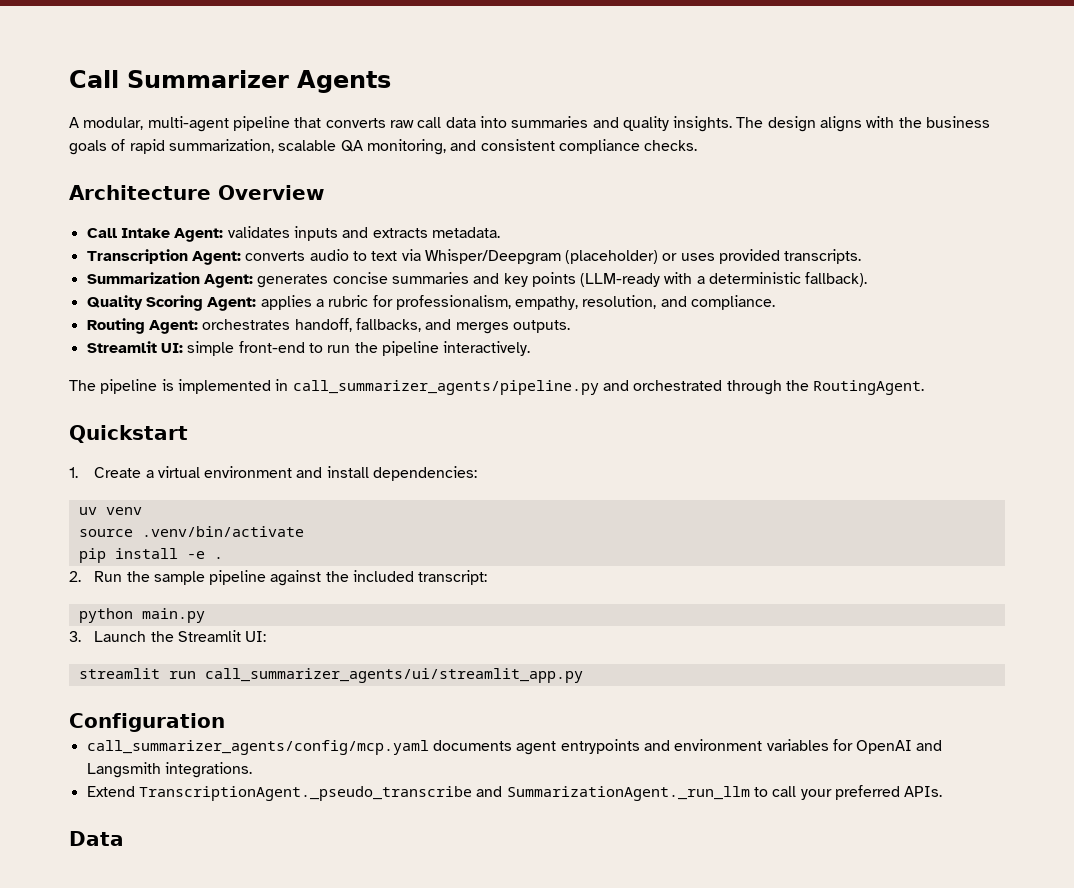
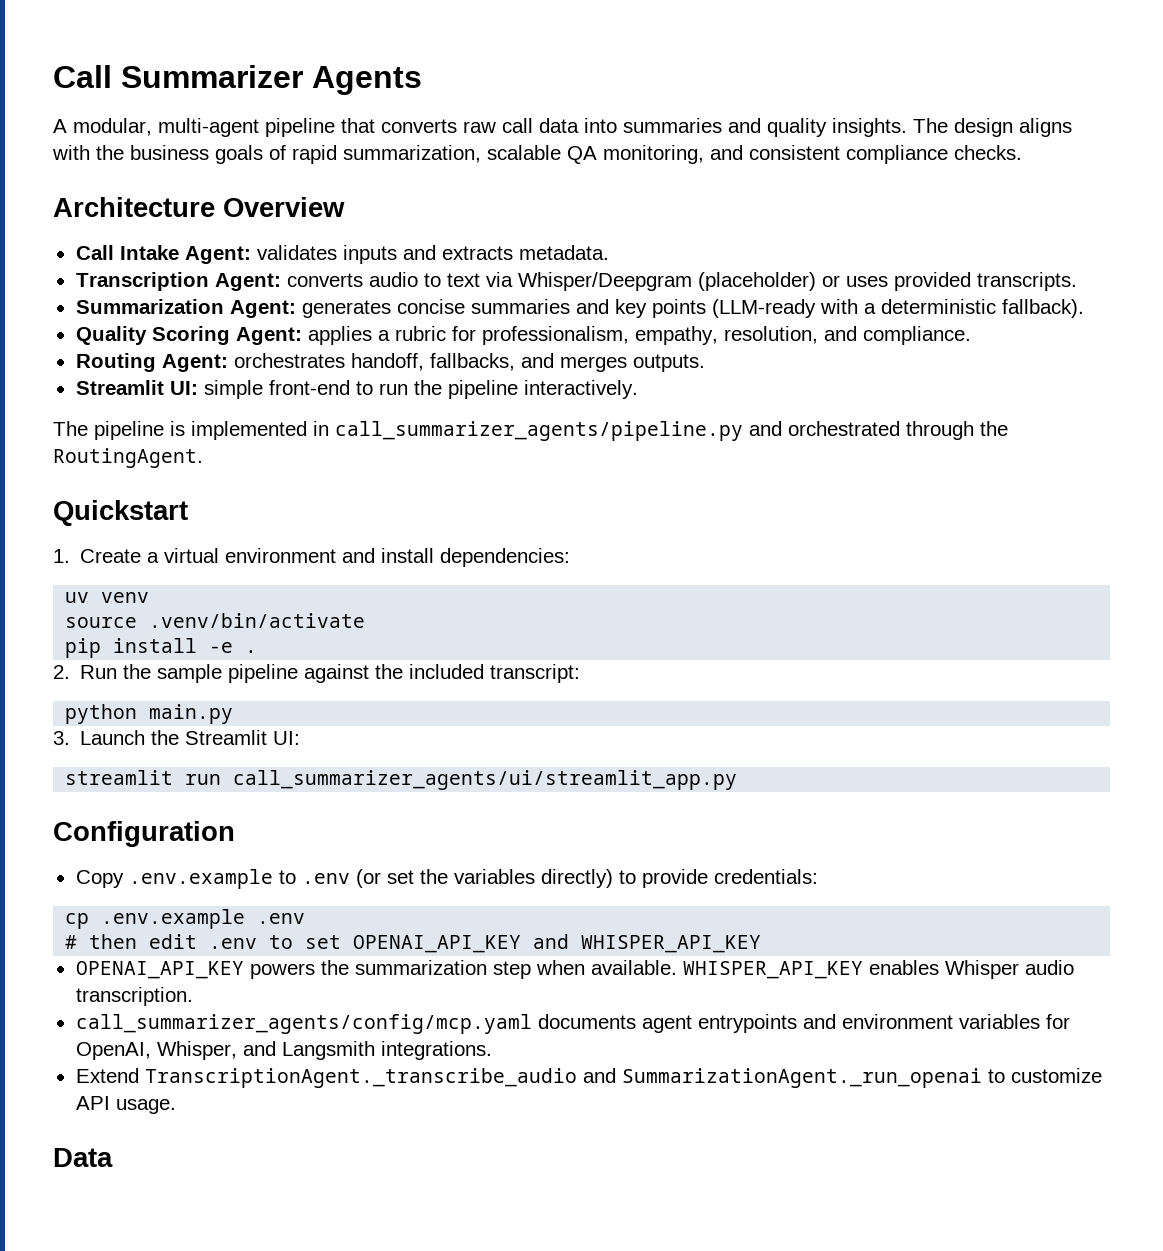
(225, 722) none -> [75,869,818,889] [65,909,306,929] [65,934,762,953] [75,960,1074,979] [75,987,193,1006] // Copy .env.example to .env (or set the variables directly) to provide credentials: // cp .env.example .env // # then edit .env to set OPENAI_API_KEY and WHISPER_API_KEY // OPENAI_API_KEY powers the summarization step when available. WHISPER_API_KEY enables Whisper audio transcription.
[856,740,913,754] OpenAI -> [75,1041,237,1060] OpenAI, Whisper,
[138,785,943,801] TranscriptionAgent._pseudo_transcribe and SummarizationAgent._run_llm to call your preferred APIs. -> [144,1068,1102,1088] [75,1096,176,1114] TranscriptionAgent._transcribe_audio and SummarizationAgent._run_openai to customize API usage.

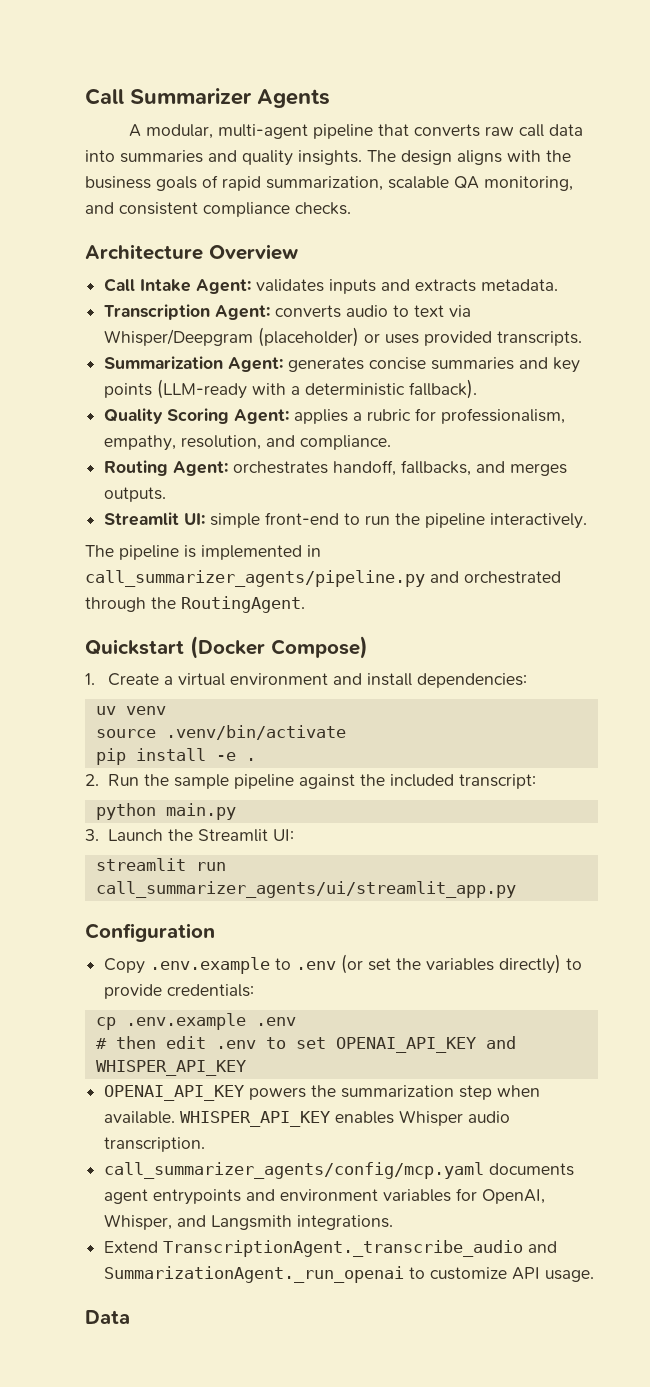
(188, 513) none -> [190,636,368,659] (Docker Compose)

